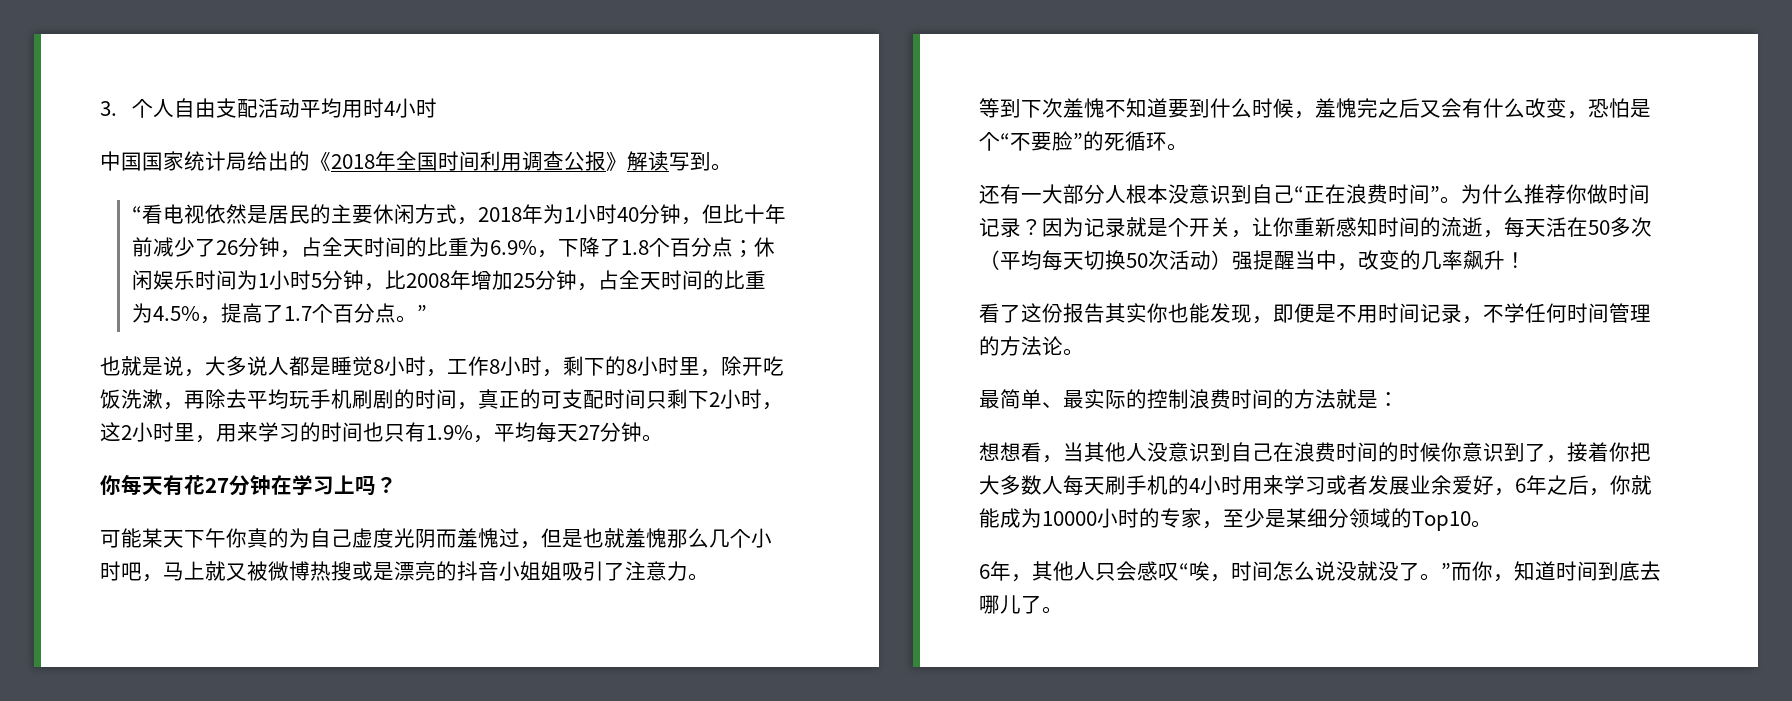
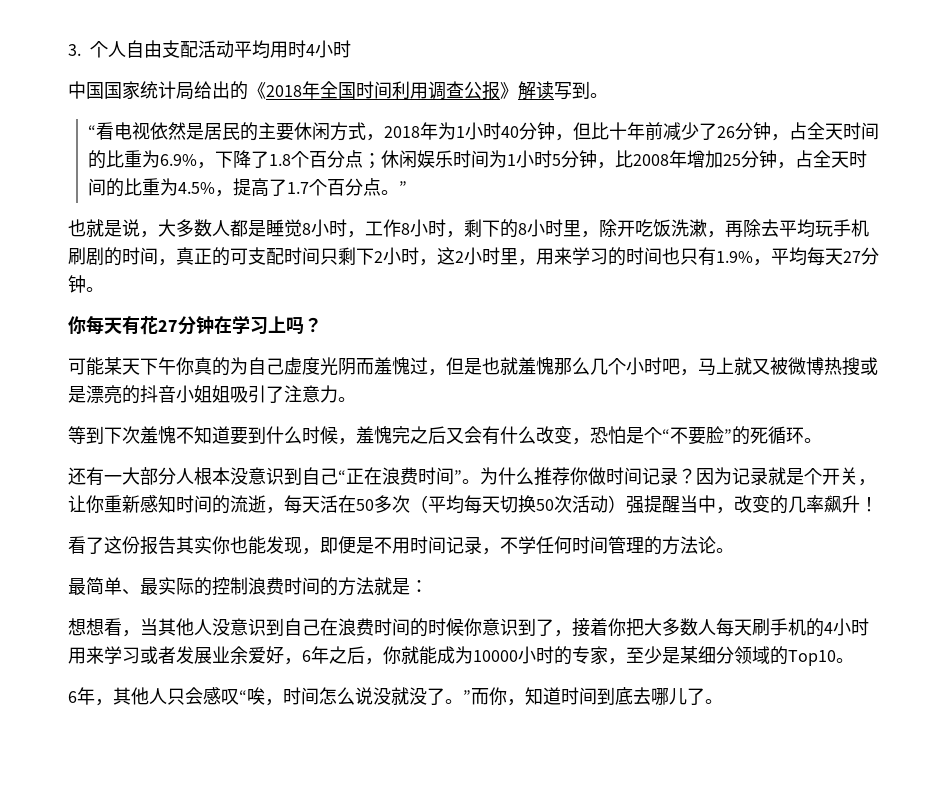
[247,356,268,376] 说 -> [194,219,212,237] 数

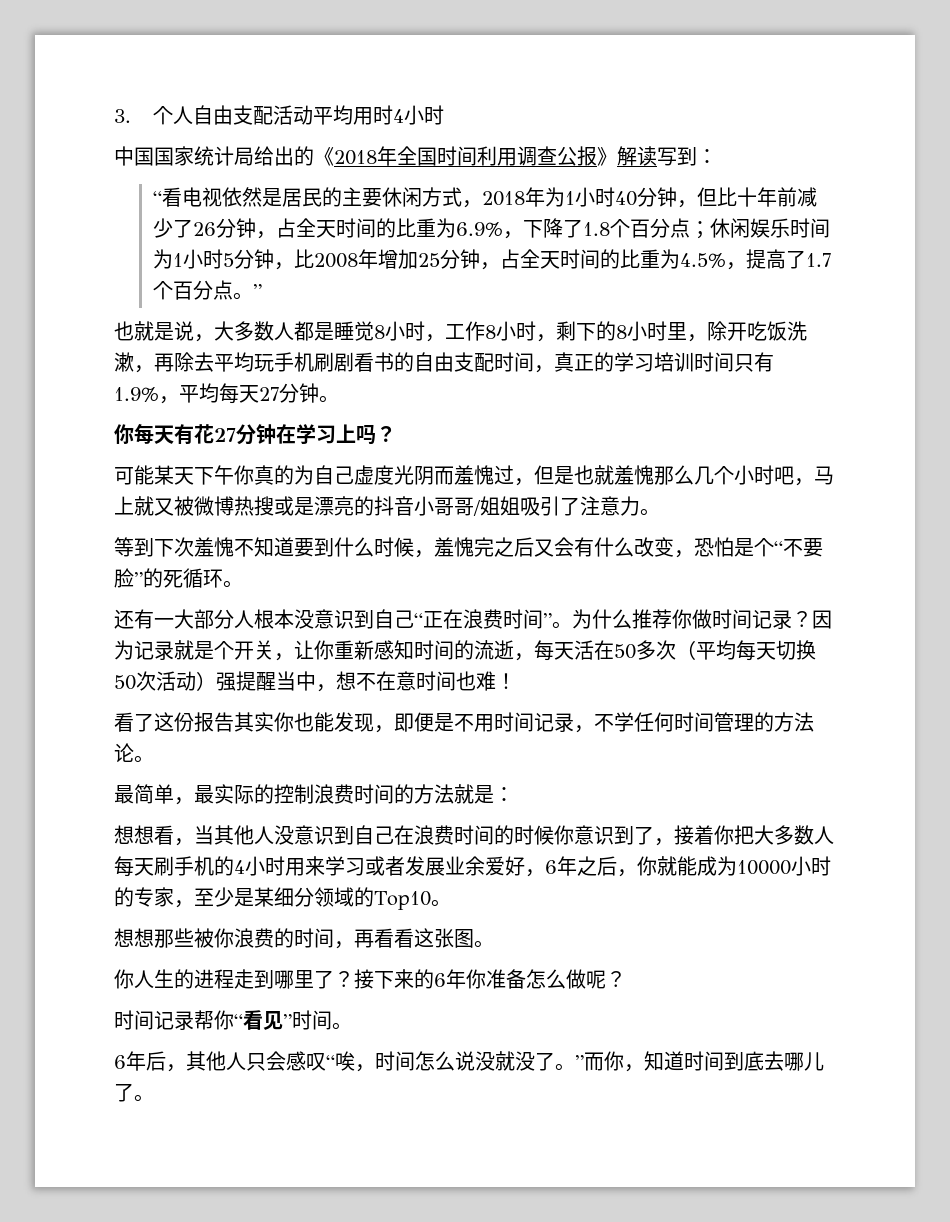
[590,93,608,98] 。 -> [697,149,717,164] ：
[104,247,680,266] 的时间，真正的可支配时间只剩下2小时，这2小时里，用来学习的时间也 -> [354,352,734,373] 看书的自由支配时间，真正的学习培训时间
(194, 394) none -> [434,497,481,516] 哥哥/
[734,495,860,514] 改变的几率飙升 -> [336,671,496,691] 想不在意时间也难
[122,589,140,595] 、 -> [174,797,194,805] ，
[68,687,95,705] 6年 -> [114,928,494,949] [114,969,626,989] [114,1010,352,1030] [114,1051,166,1071] 想想那些被你浪费的时间，再看看这张图。 // 你人生的进程走到哪里了？接下来的6年你准备怎么做呢？ // 时间记录帮你“看见”时间。 // 6年后

